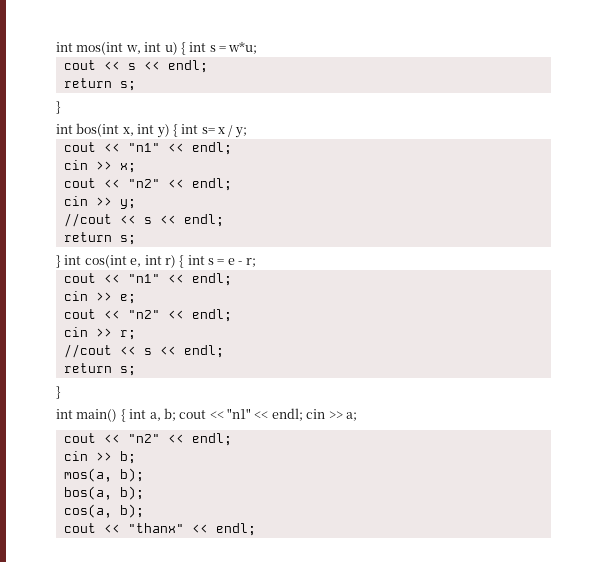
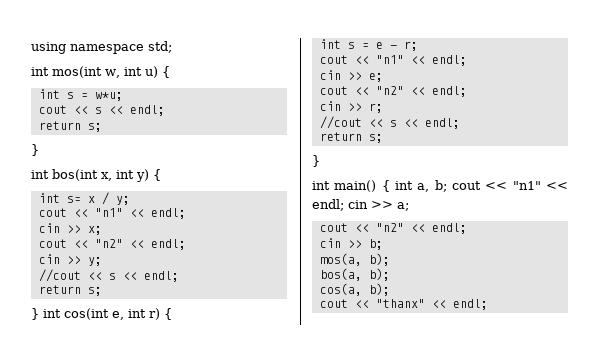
(56, 47) none -> [31,41,172,54] using namespace std; //
(186, 48) none -> (170, 72) //
(178, 130) none -> (161, 175) //
(185, 261) none -> (172, 314) //

